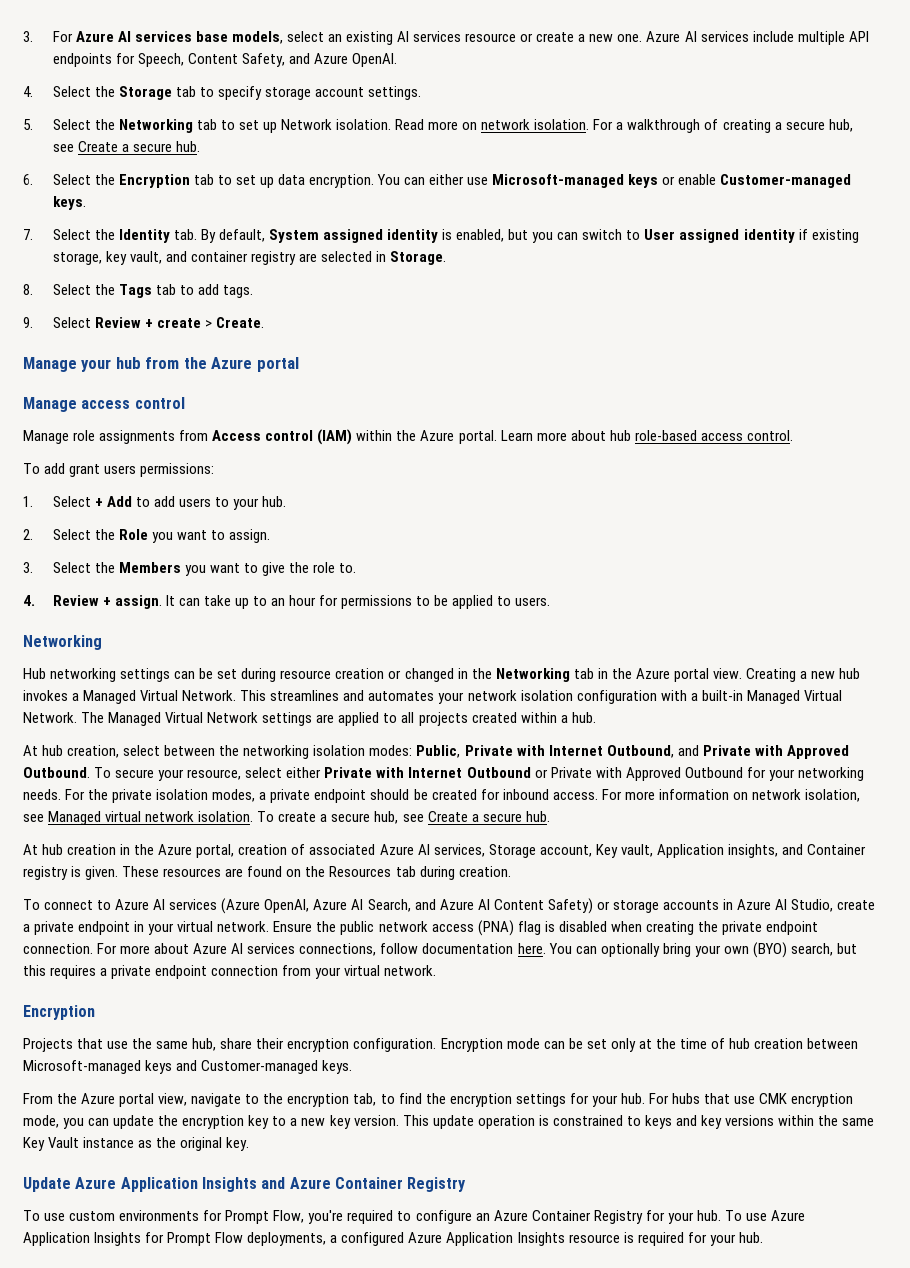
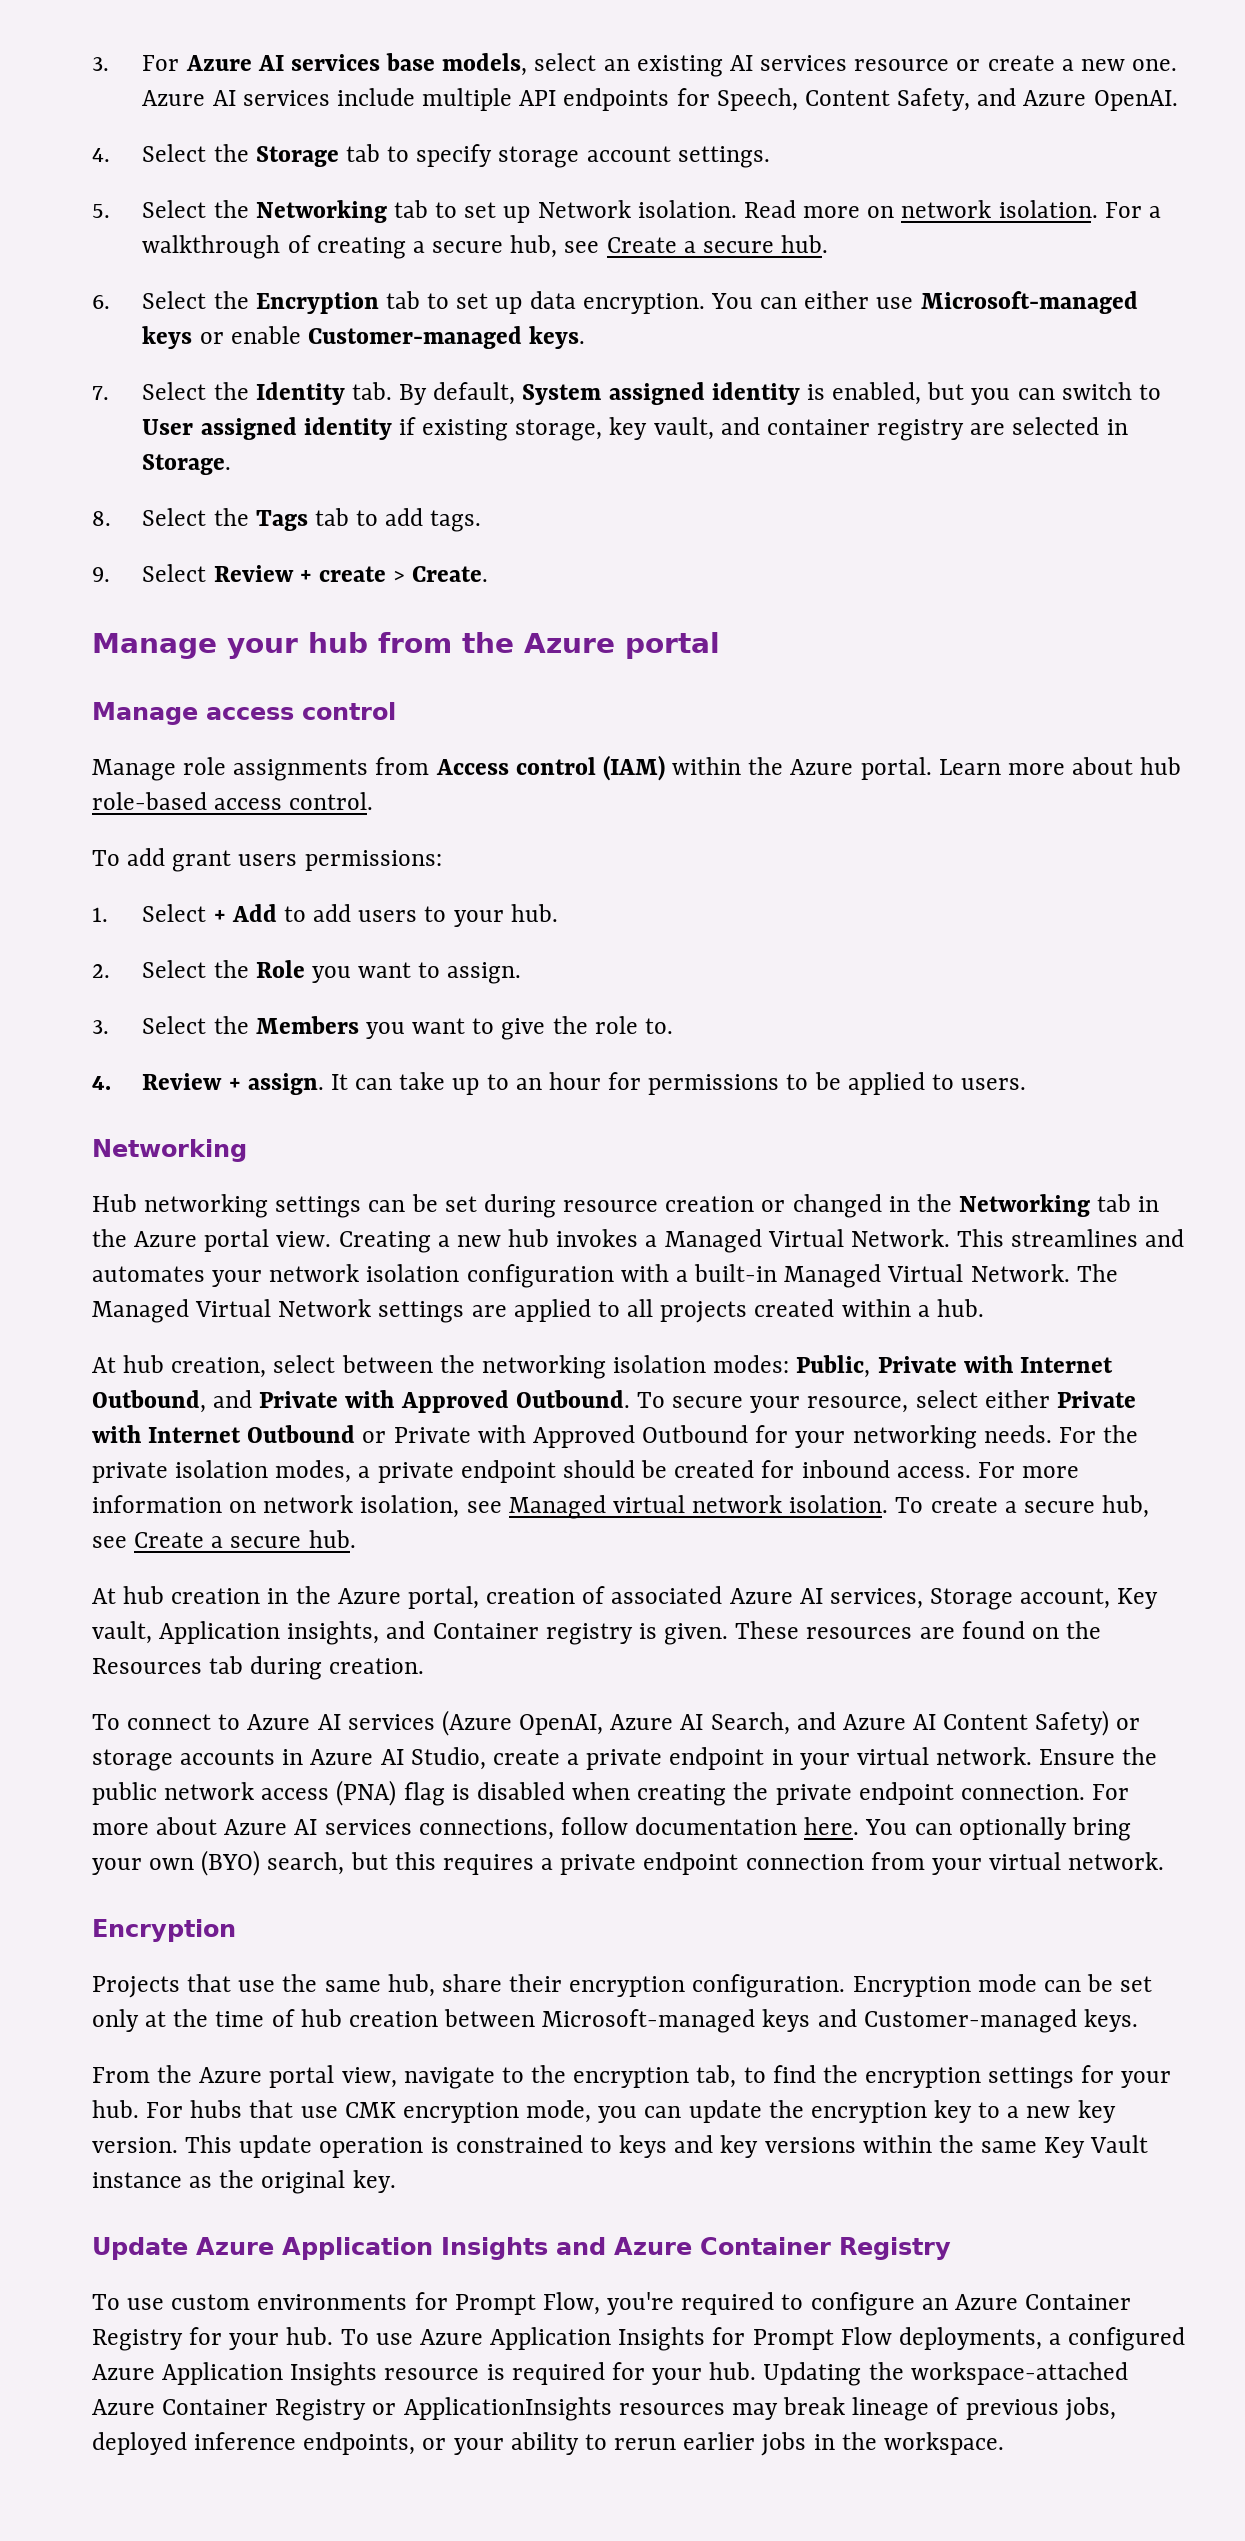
(763, 1237) none -> [763,2362,1128,2386] [92,2397,1116,2421] [92,2432,1004,2456] Updating the workspace-attached Azure Container Registry or ApplicationInsights resources may break lineage of previous jobs, deployed inference endpoints, or your ability to rerun earlier jobs in the workspace.

